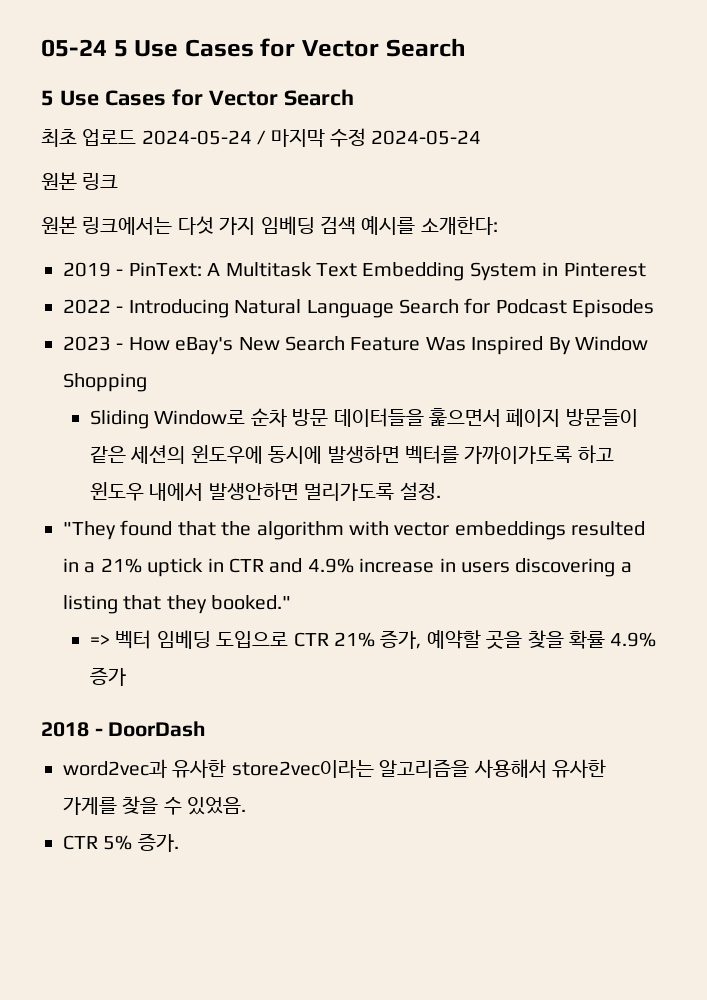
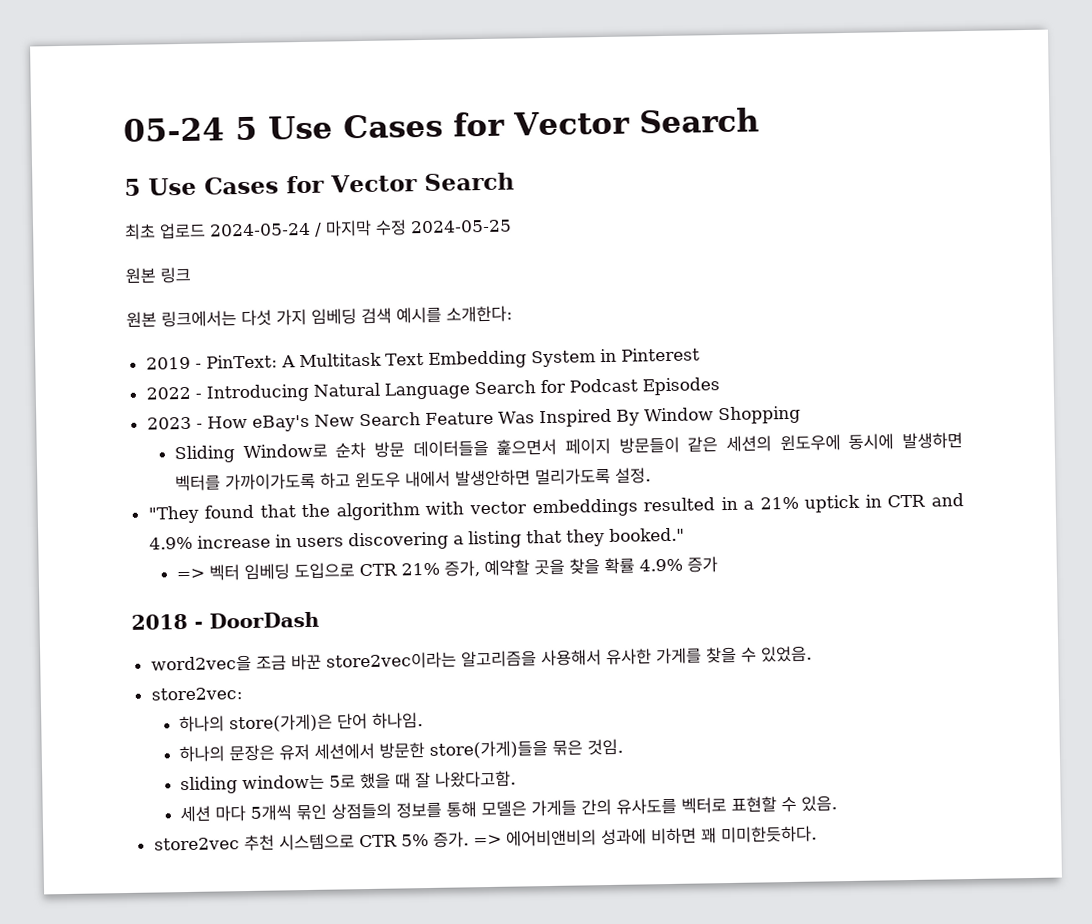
[371,130,482,145] 2024-05-24 -> [410,219,512,234] 2024-05-25
[63,759,227,778] word2vec과 유사한 -> [150,653,322,673] word2vec을 조금 바꾼
[63,833,179,852] CTR 5% 증가. -> [150,687,243,701] [178,712,423,733] [178,738,623,763] [179,770,516,795] [179,795,837,823] [153,825,817,852] store2vec: // 하나의 store(가게)은 단어 하나임. // 하나의 문장은 유저 세션에서 방문한 store(가게)들을 묶은 것임. // sliding window는 5로 했을 때 잘 나왔다고함. // 세션 마다 5개씩 묶인 상점들의 정보를 통해 모델은 가게들 간의 유사도를 벡터로 표현할 수 있음. // store2vec 추천 시스템으로 CTR 5% 증가. => 에어비앤비의 성과에 비하면 꽤 미미한듯하다.

